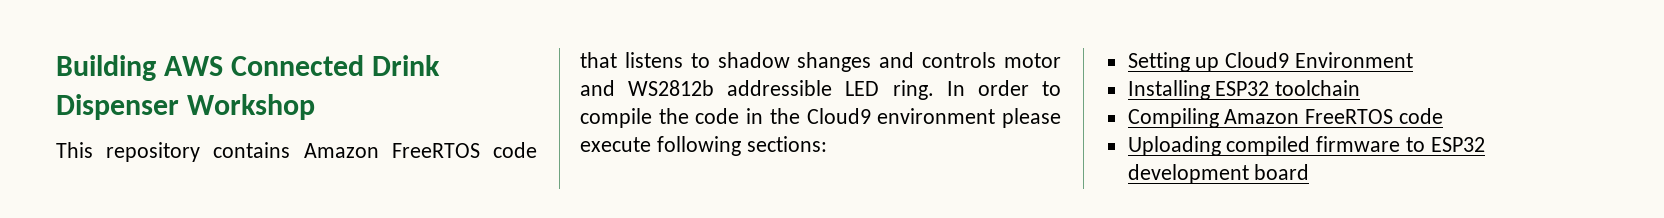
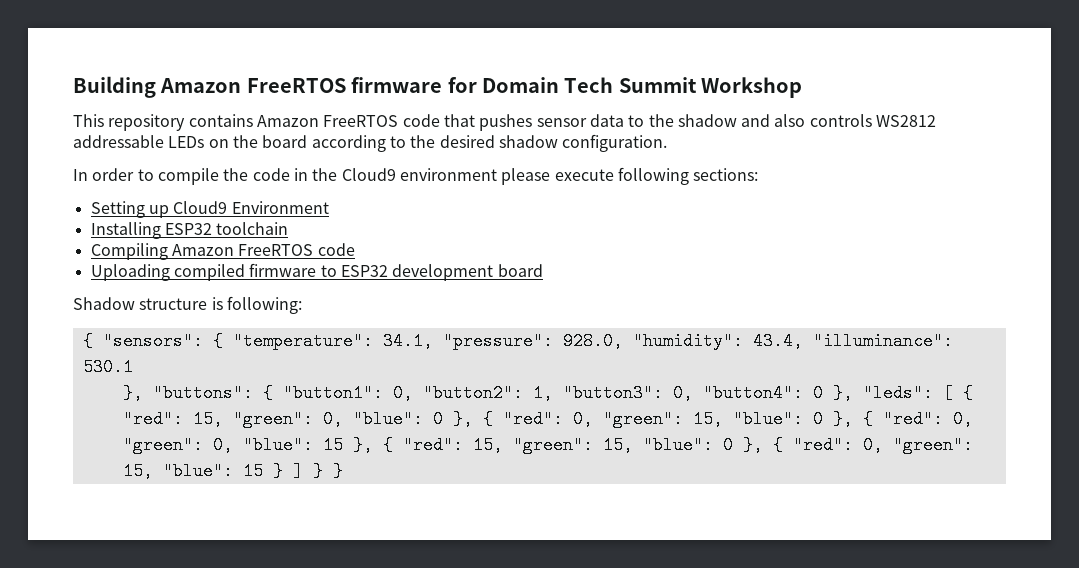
[164,55,441,76] [56,94,179,120] AWS Connected Drink Dispenser -> [160,77,697,93] Amazon FreeRTOS firmware for Domain Tech Summit
[624,52,1061,72] [580,80,934,100] listens to shadow shanges and controls motor and WS2812b addressible LED ring. -> [479,114,937,131] [73,134,668,152] pushes sensor data to the shadow and also controls WS2812 addressable LEDs on the board according to the desired shadow configuration. //
(1310, 172) none -> [73,296,302,314] [82,332,953,350] [82,358,133,376] [122,384,973,402] [122,410,973,428] [122,436,973,454] [122,462,343,480] // Shadow structure is following: // { "sensors": { "temperature": 34.1, "pressure": 928.0, "humidity": 43.4, "illuminance": 530.1 // }, "buttons": { "button1": 0, "button2": 1, "button3": 0, "button4": 0 }, "leds": [ { "red": 15, "green": 0, "blue": 0 }, { "red": 0, "green": 15, "blue": 0 }, { "red": 0, "green": 0, "blue": 15 }, { "red": 15, "green": 15, "blue": 0 }, { "red": 0, "green": 15, "blue": 15 } ] } }

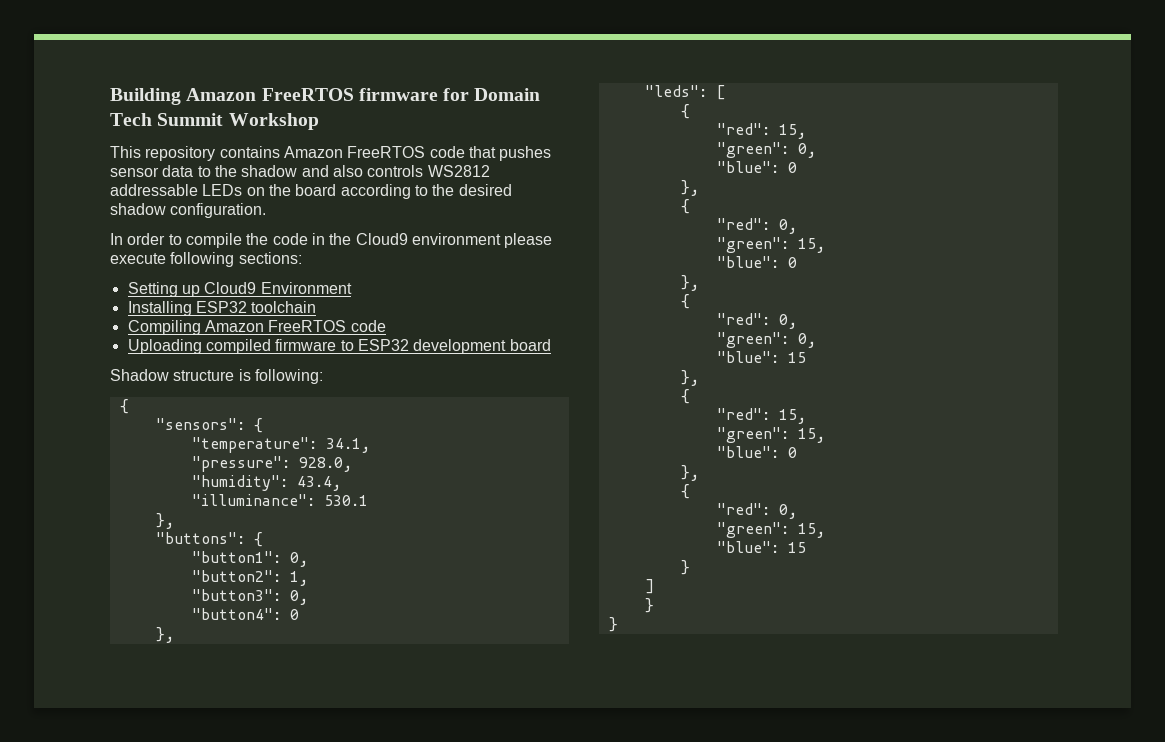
(93, 341) none -> (129, 406) //
(223, 341) none -> (263, 425) //
(433, 341) none -> (370, 445) //
(623, 341) none -> (352, 464) //
(803, 341) none -> (341, 483) //
(143, 393) none -> (174, 521) //
(273, 393) none -> (263, 539) //
(413, 393) none -> (308, 559) //
(553, 393) none -> (308, 578) //
(693, 393) none -> (308, 597) //
[832,384,853,402] }, -> [155,627,174,643] // }, //
[962,384,973,402] [122,410,973,428] [122,436,973,454] [122,462,283,480] { "red": 15, "green": 0, "blue": 0 }, { "red": 0, "green": 15, "blue": 0 }, { "red": 0, "green": 0, "blue": 15 }, { "red": 15, "green": 15, "blue": 0 }, { "red": 0, "green": 15, "blue": 15 } -> [680,104,690,119] [716,123,806,139] [716,142,816,158] [716,161,797,173] [680,180,699,196] [680,199,690,214] [716,218,797,234] [716,237,825,253] [716,256,797,268] [680,275,699,291] [680,294,690,309] [716,313,797,329] [716,332,816,348] [716,351,806,363] [680,370,699,386] [680,389,690,404] [716,408,806,424] [716,427,825,443] [716,446,797,458] [680,465,699,481] [680,484,690,499] [716,503,797,519] [716,522,825,538] [716,541,806,553] [680,560,690,575] // { // "red": 15, // "green": 0, // "blue": 0 // }, // { // "red": 0, // "green": 15, // "blue": 0 // }, // { // "red": 0, // "green": 0, // "blue": 15 // }, // { // "red": 15, // "green": 15, // "blue": 0 // }, // { // "red": 0, // "green": 15, // "blue": 15 // } //
[312,462,323,480] } -> [644,598,654,613] // } //

